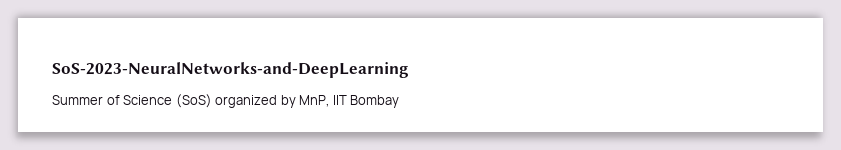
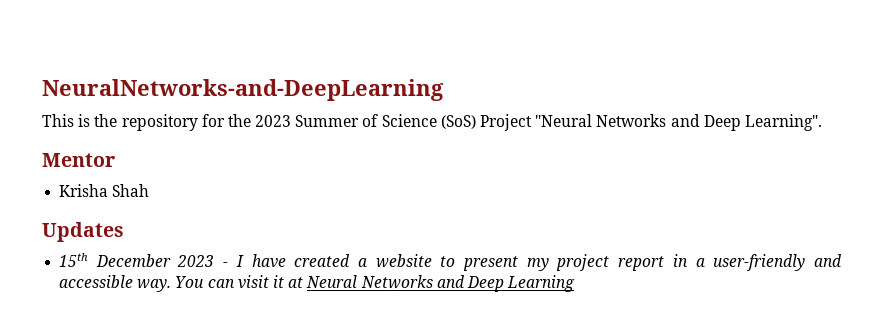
[52,62,409,78] [52,94,400,108] SoS-2023-NeuralNetworks-and-DeepLearning // Summer of Science (SoS) organized by MnP, IIT Bombay -> [42,79,444,101] [42,114,822,131] [42,153,115,167] [59,184,150,197] [42,222,124,242] [59,253,843,271] [59,275,576,292] NeuralNetworks-and-DeepLearning // This is the repository for the 2023 Summer of Science (SoS) Project "Neural Networks and Deep Learning". // Mentor // Krisha Shah // Updates // 15th December 2023 - I have created a website to present my project report in a user-friendly and accessible way. You can visit it at Neural Networks and Deep Learning

